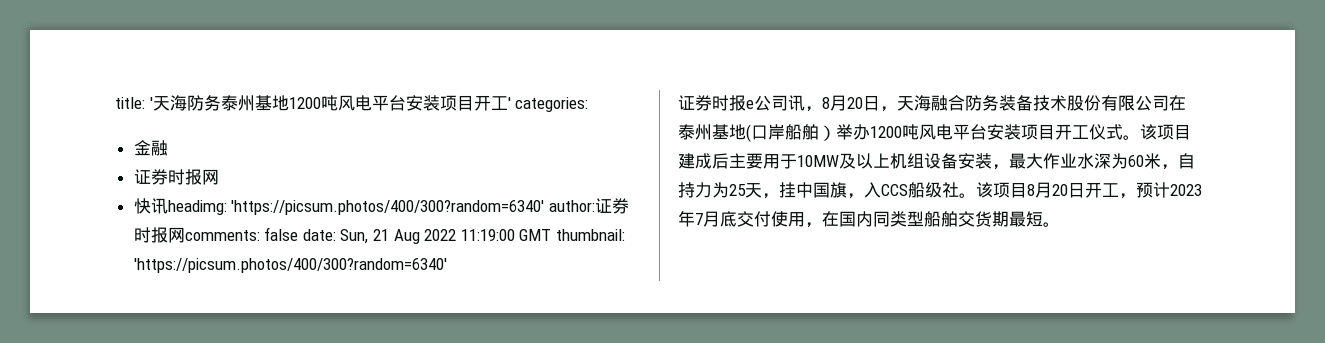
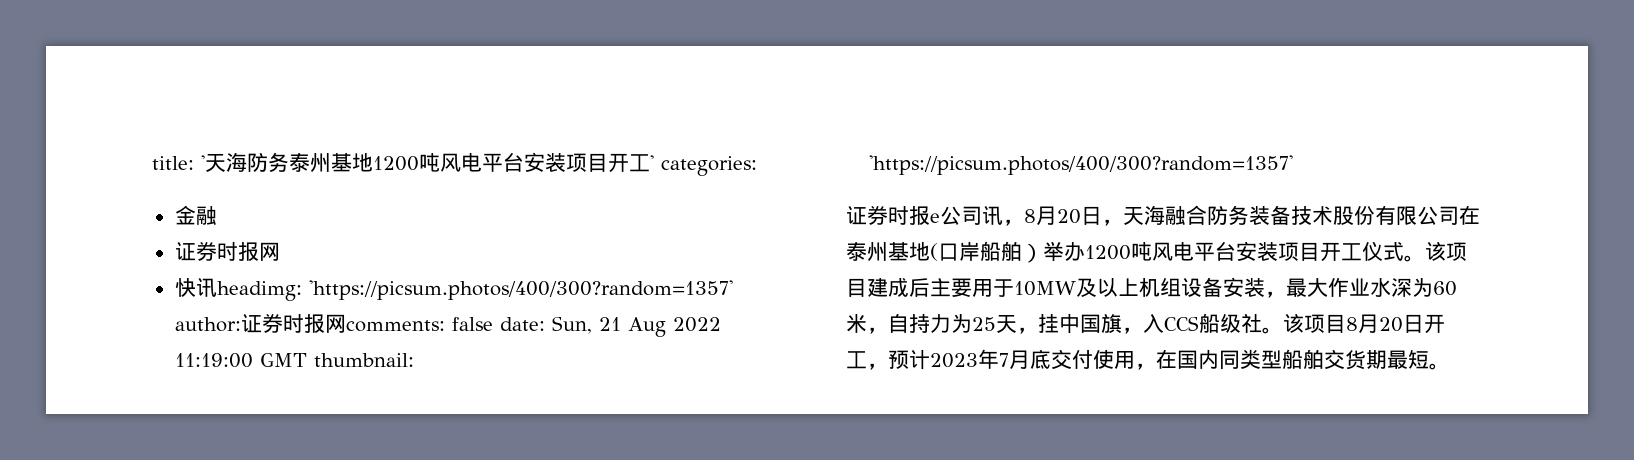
[231,200,545,215] 'https://picsum.photos/400/300?random=6340' -> [308,280,733,300] 'https://picsum.photos/400/300?random=1357'
[133,258,447,273] 'https://picsum.photos/400/300?random=6340' -> [868,155,1293,175] 'https://picsum.photos/400/300?random=1357'

